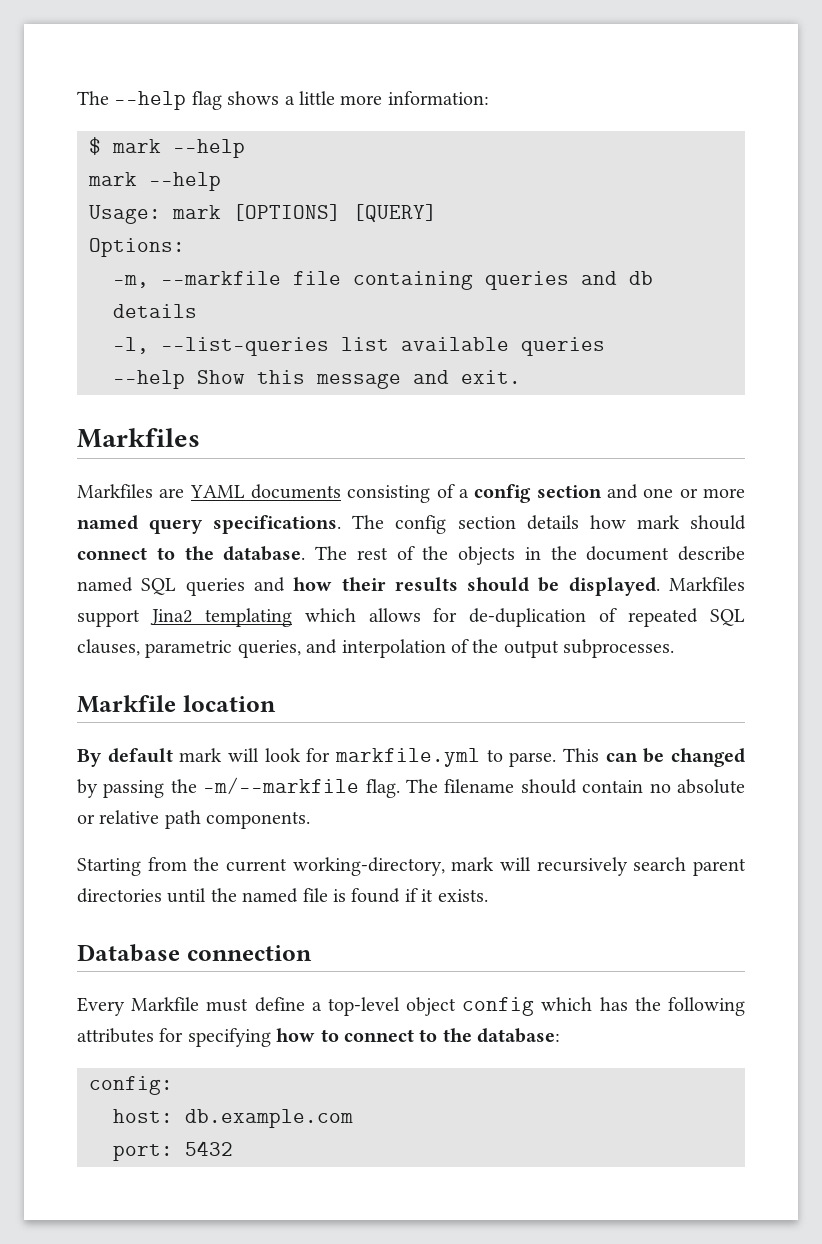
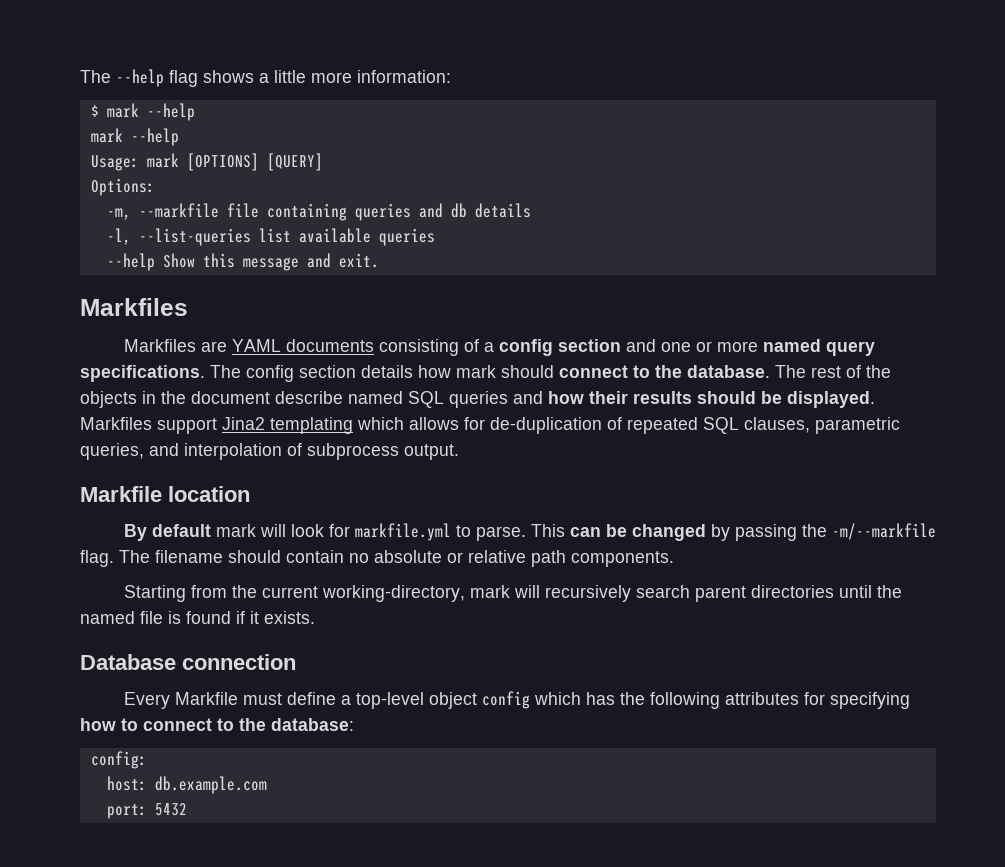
[472,639,675,658] the output subprocesses. -> [307,443,459,460] subprocess output.

